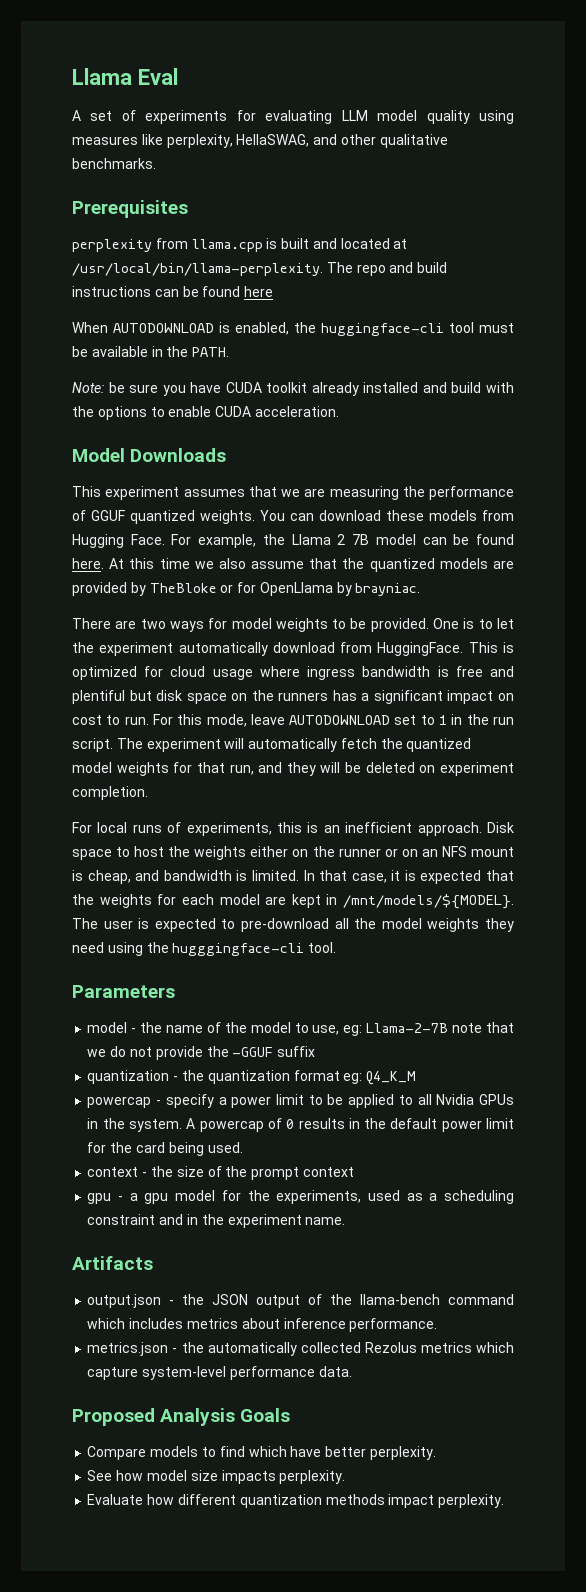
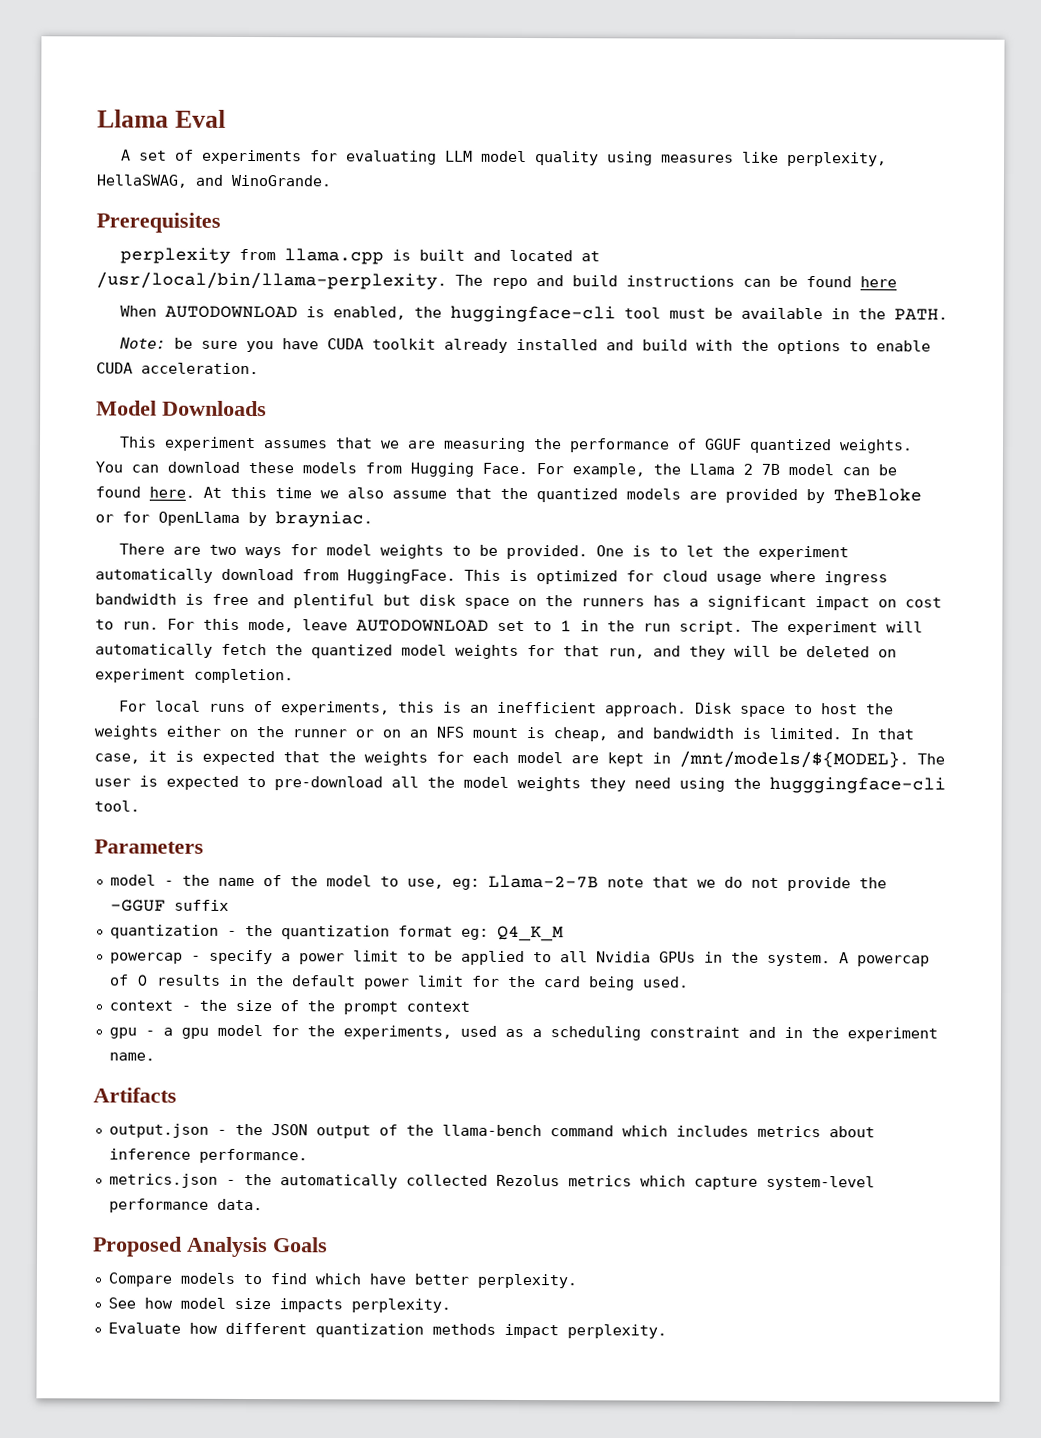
[340,134,448,148] [72,158,156,169] other qualitative benchmarks. -> [231,174,331,187] WinoGrande.

